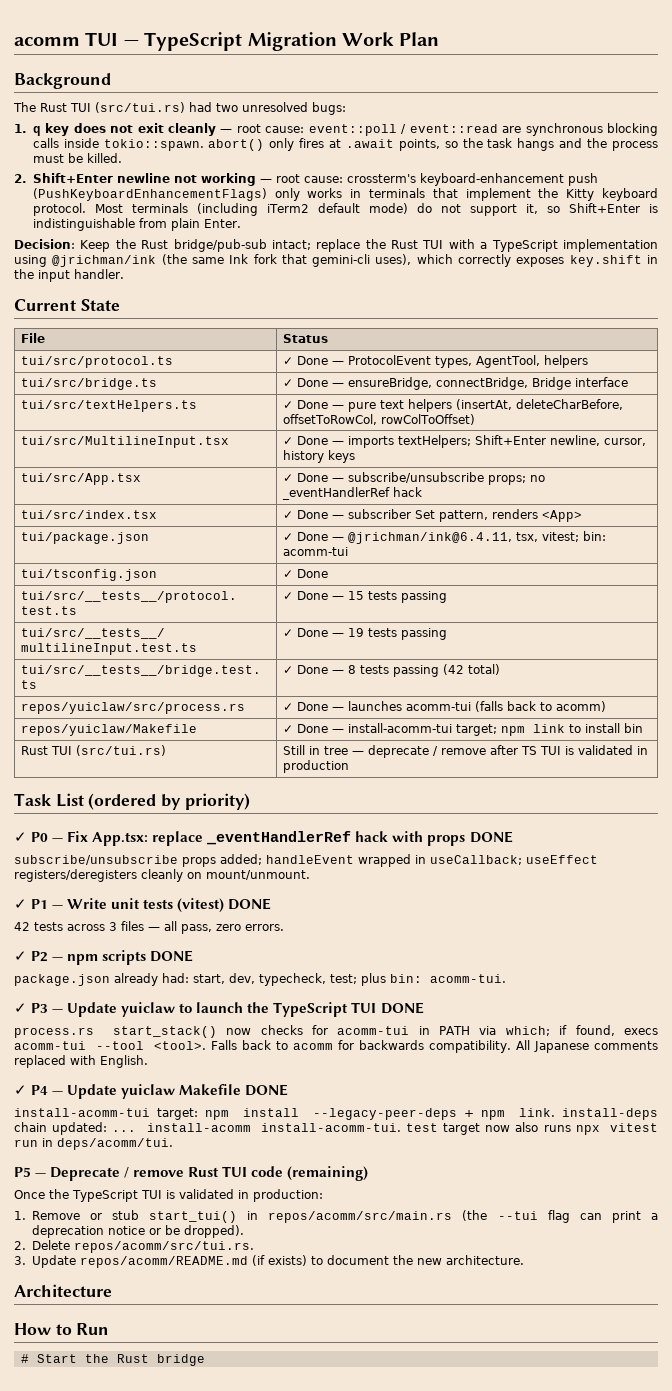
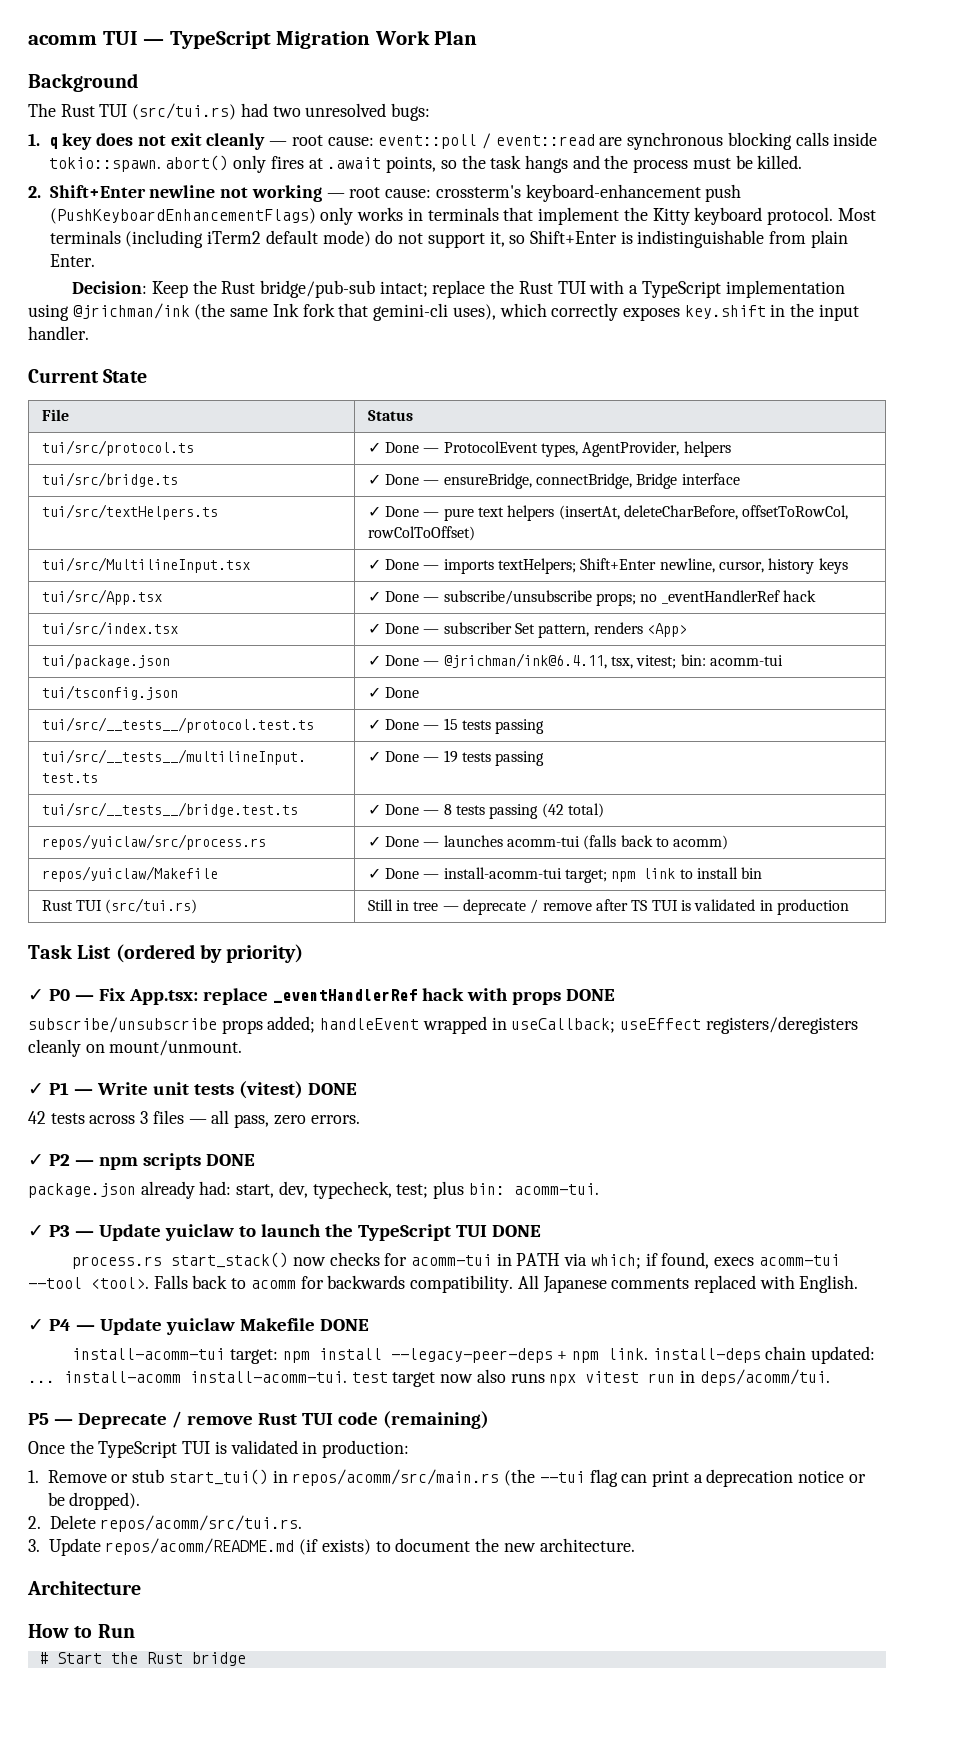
[476,355,541,368] AgentTool, -> [582,441,680,457] AgentProvider,

